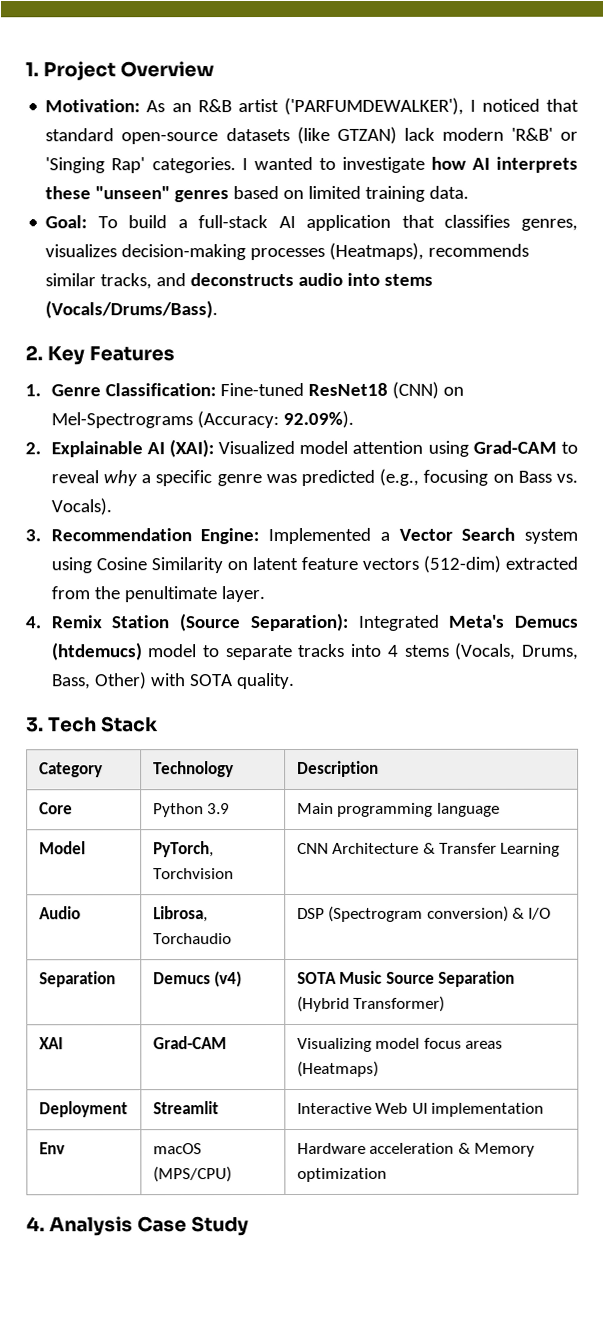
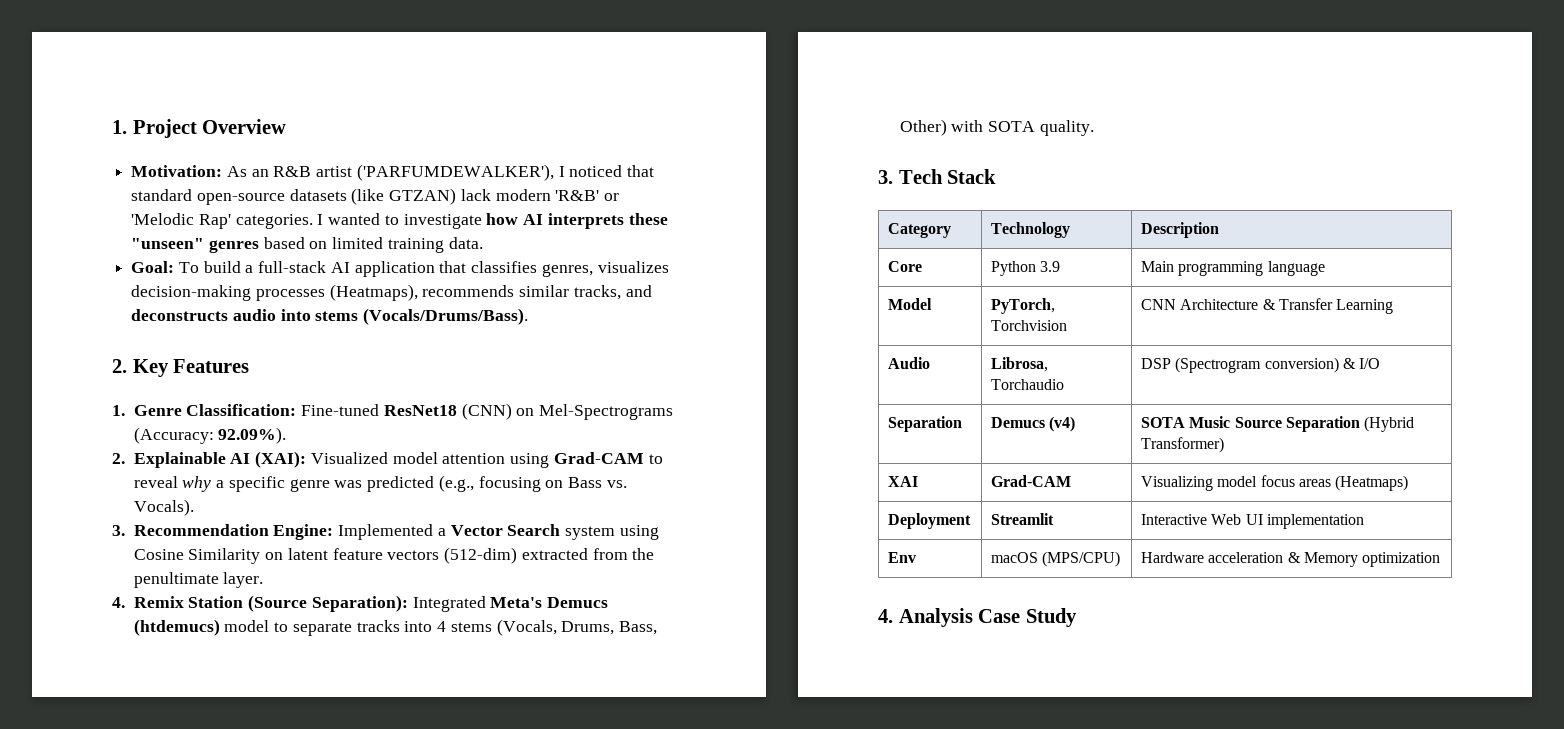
[45,157,106,174] 'Singing -> [131,213,195,225] 'Melodic

